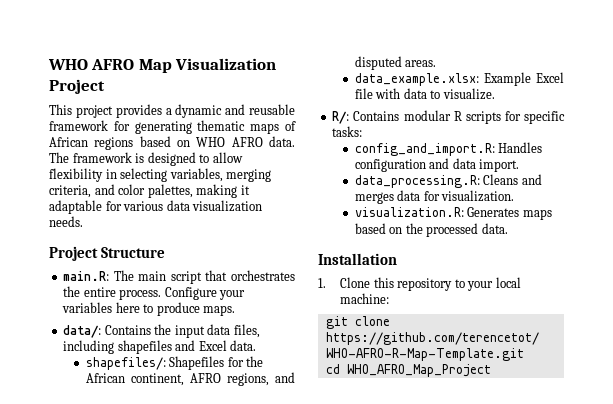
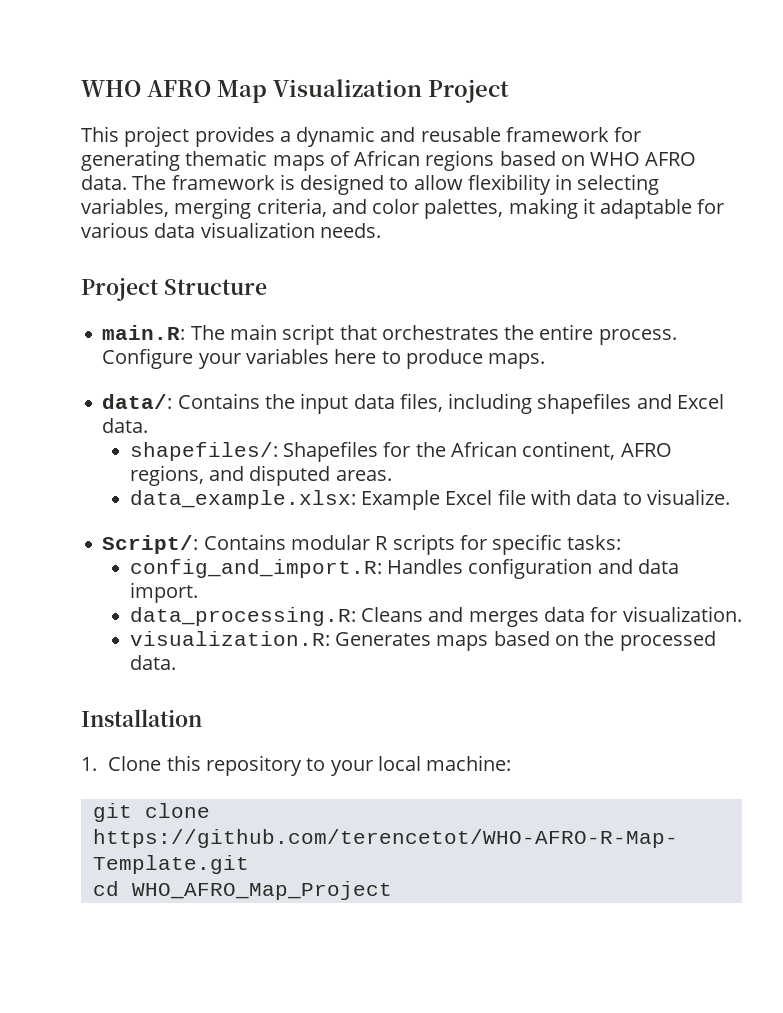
[332,111,350,124] R/: -> [102,535,199,554] Script/:

